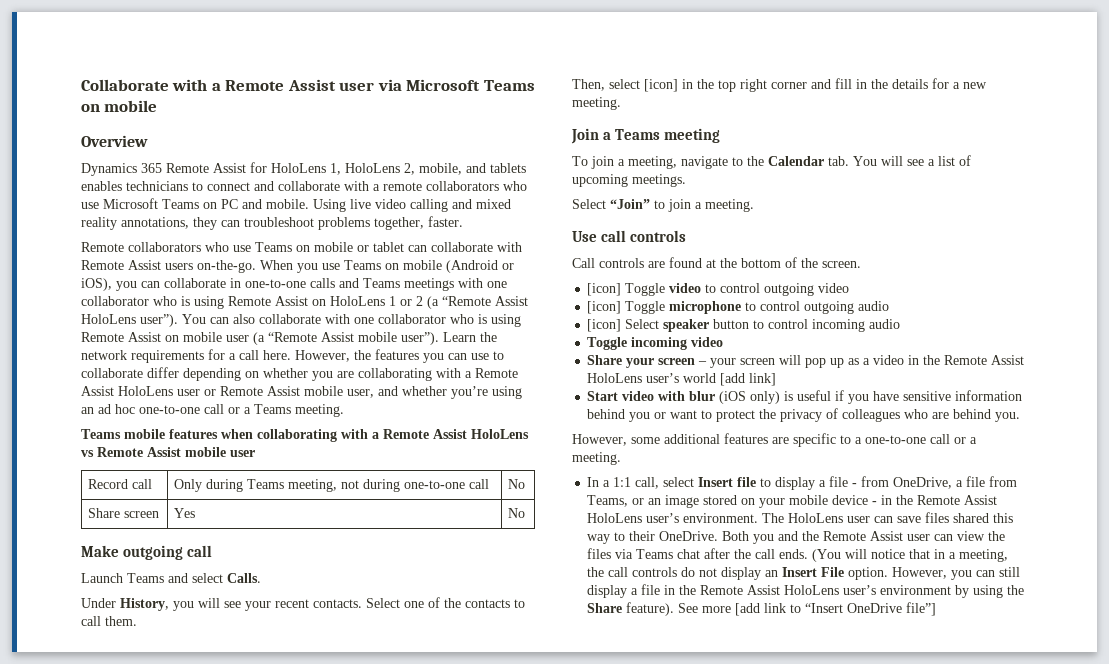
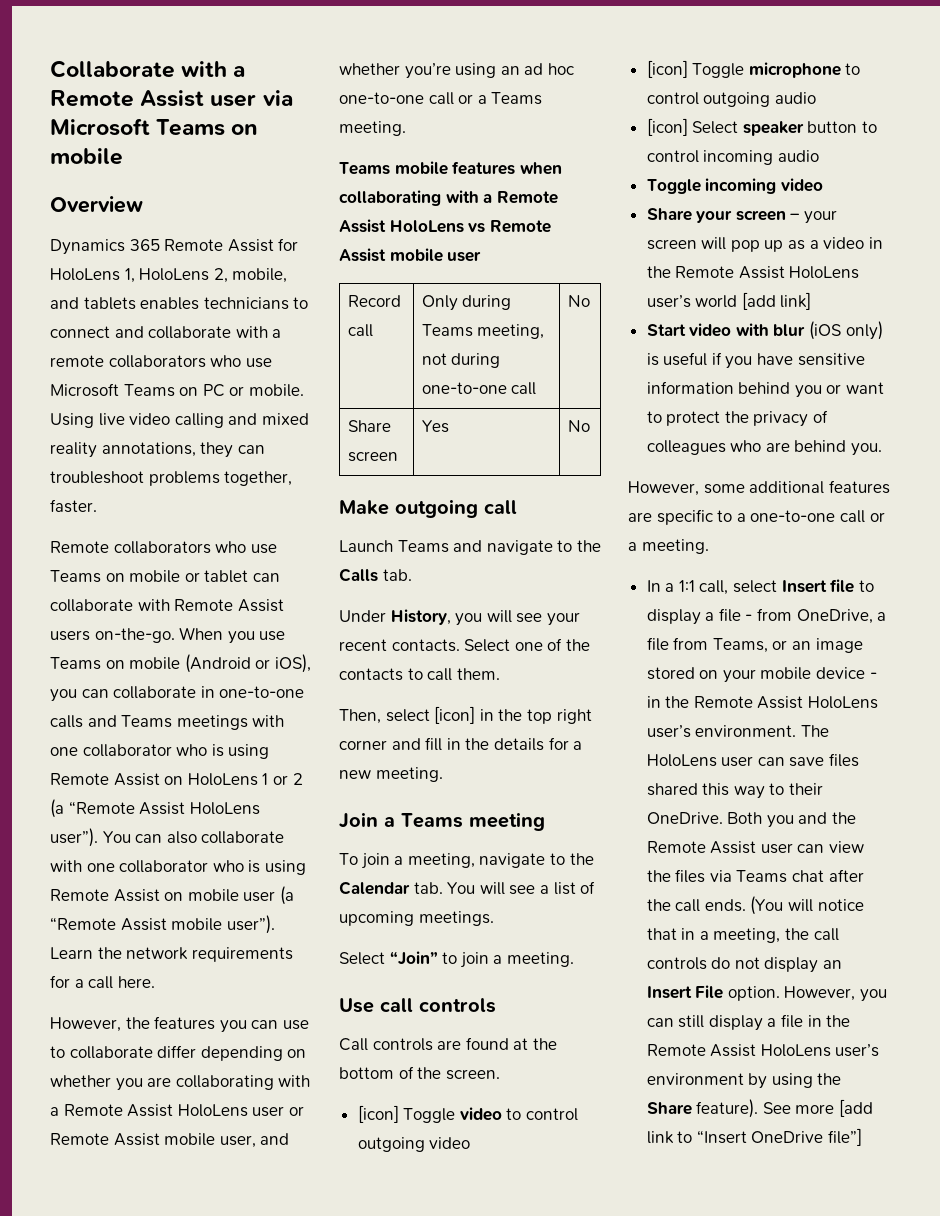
[242,199,262,209] and -> [229,386,245,396] or
(291, 355) none -> (155, 982) //
[192,573,261,583] select Calls. -> [486,540,601,555] [339,568,412,582] navigate to the Calls tab.

